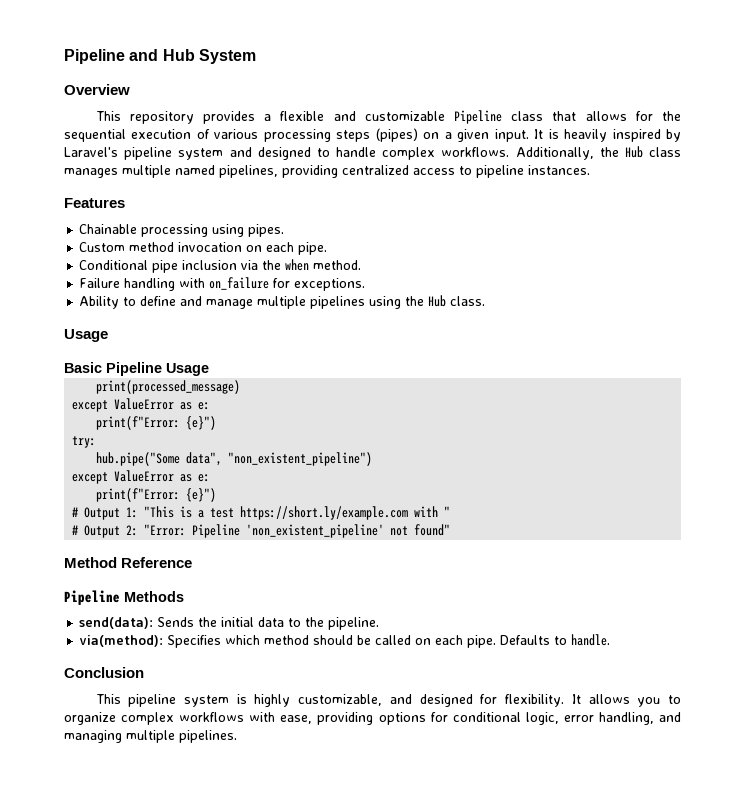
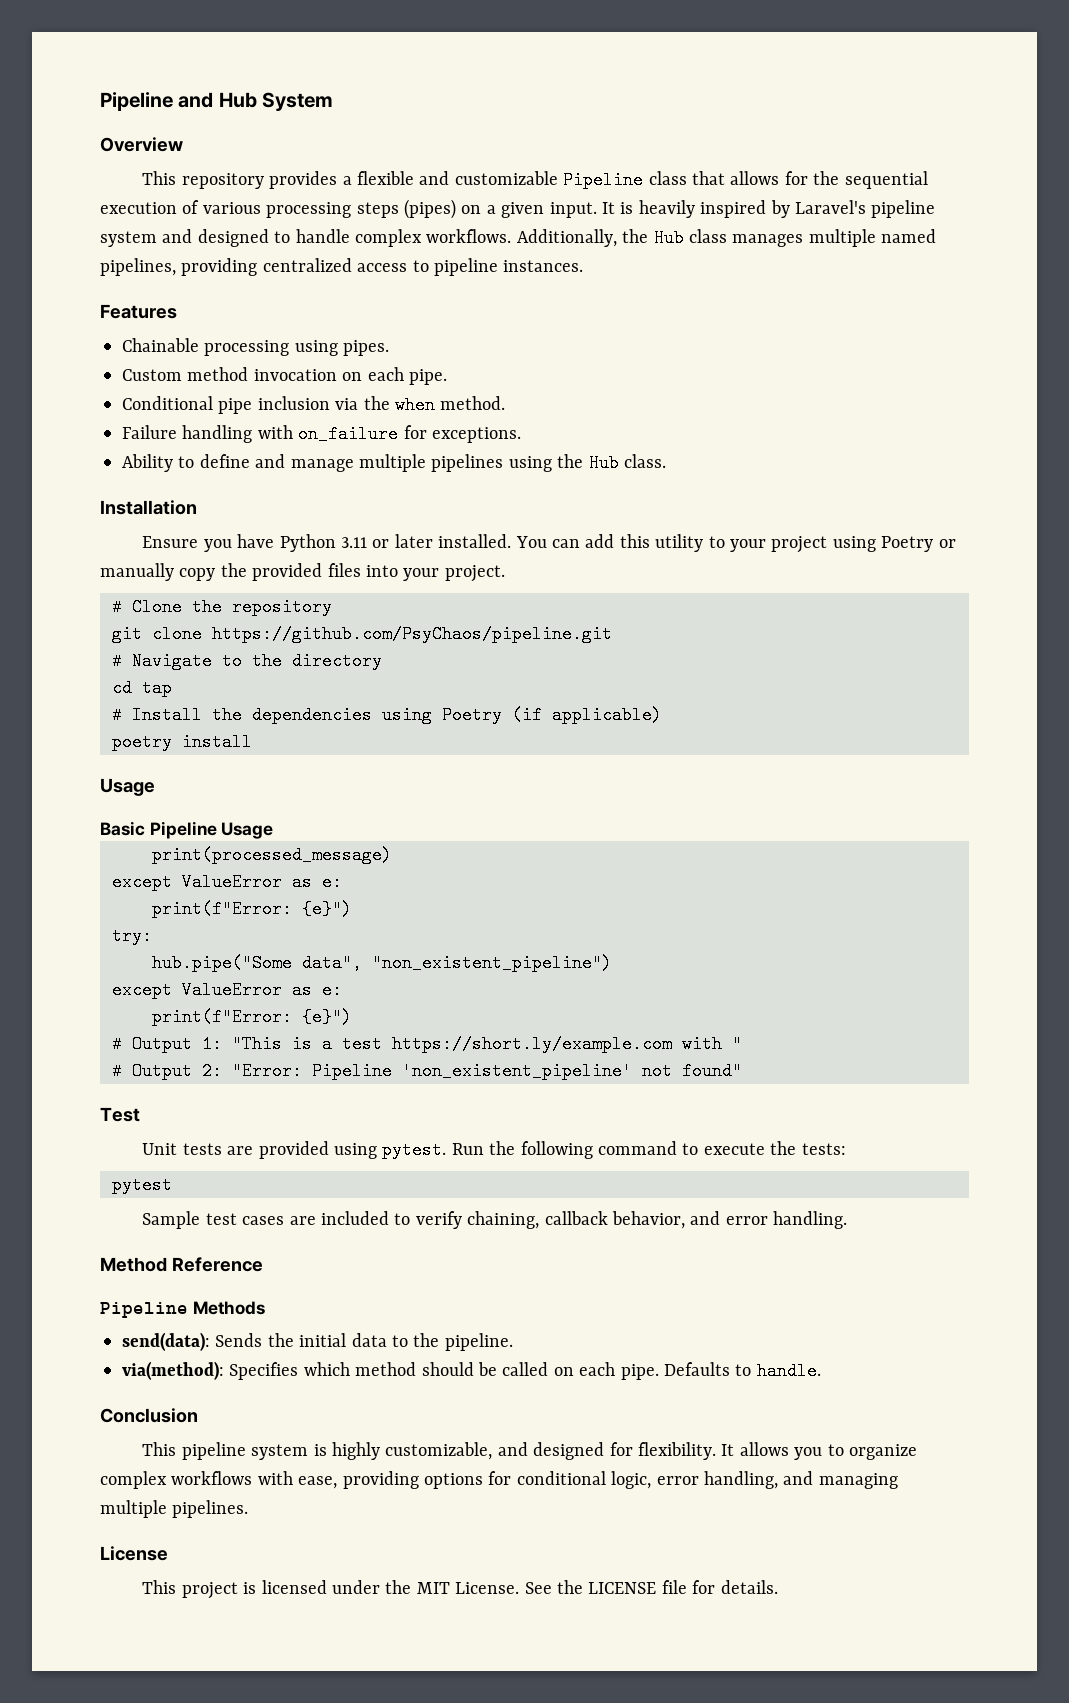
(486, 301) none -> [100,500,197,515] [142,534,956,553] [100,563,505,582] [112,598,332,616] [112,625,612,643] [112,652,382,670] [112,679,172,697] [112,706,662,724] [112,733,252,751] // Installation // Ensure you have Python 3.11 or later installed. You can add this utility to your project using Poetry or manually copy the provided files into your project. // # Clone the repository // git clone https://github.com/PsyChaos/pipeline.git // # Navigate to the directory // cd tap // # Install the dependencies using Poetry (if applicable) // poetry install
(451, 530) none -> [100,1107,140,1122] [142,1141,846,1159] [112,1176,172,1194] [142,1211,848,1229] // Test // Unit tests are provided using pytest. Run the following command to execute the tests: // pytest // Sample test cases are included to verify chaining, callback behavior, and error handling.
(237, 736) none -> [100,1546,168,1561] [142,1580,778,1599] // License // This project is licensed under the MIT License. See the LICENSE file for details.

